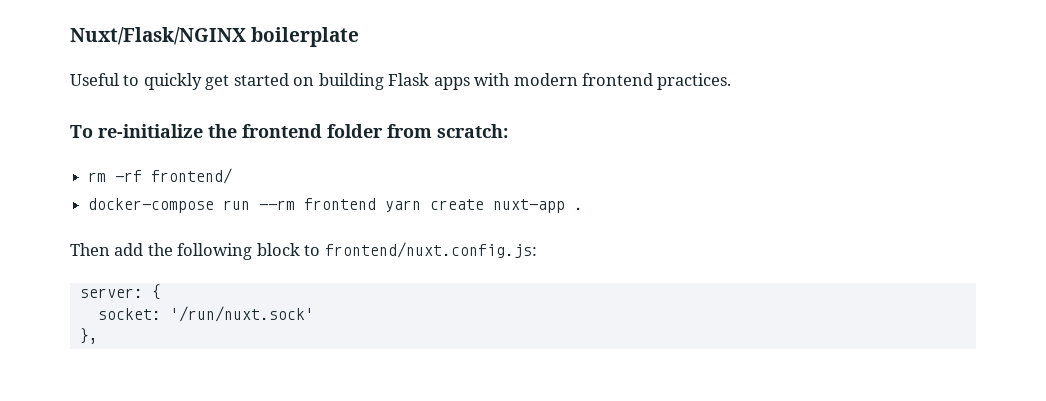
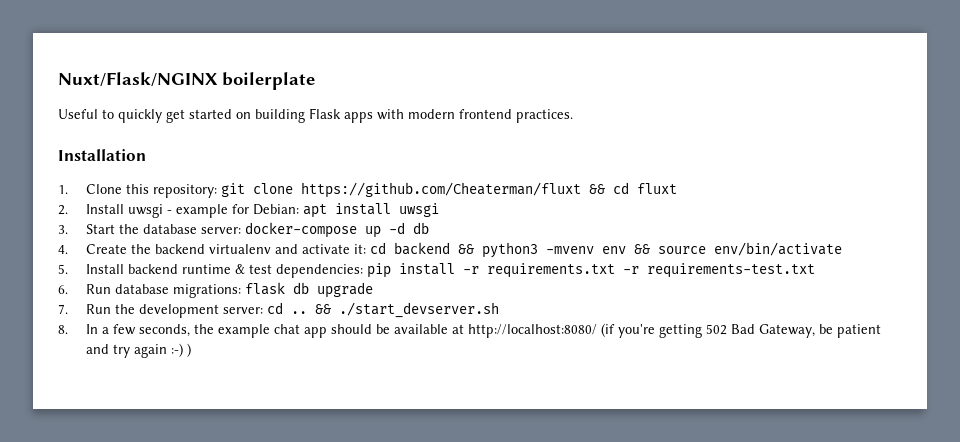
[70,124,508,138] [88,168,233,184] [88,198,584,213] [70,242,537,260] [79,284,161,300] [97,306,314,322] [79,328,98,344] To re-initialize the frontend folder from scratch: // rm -rf frontend/ // docker-compose run --rm frontend yarn create nuxt-app . // Then add the following block to frontend/nuxt.config.js: // server: { // socket: '/run/nuxt.sock' // }, -> [58,149,146,161] [58,182,678,198] [58,203,440,218] [58,222,430,238] [58,242,843,258] [58,263,816,278] [58,282,374,298] [58,302,500,318] [58,323,882,338] [86,343,192,358] Installation // 1. Clone this repository: git clone https://github.com/Cheaterman/fluxt && cd fluxt // 2. Install uwsgi - example for Debian: apt install uwsgi // 3. Start the database server: docker-compose up -d db // 4. Create the backend virtualenv and activate it: cd backend && python3 -mvenv env && source env/bin/activate // 5. Install backend runtime & test dependencies: pip install -r requirements.txt -r requirements-test.txt // 6. Run database migrations: flask db upgrade // 7. Run the development server: cd .. && ./start_devserver.sh // 8. In a few seconds, the example chat app should be available at http://localhost:8080/ (if you're getting 502 Bad Gateway, be patient and try again :-) )

